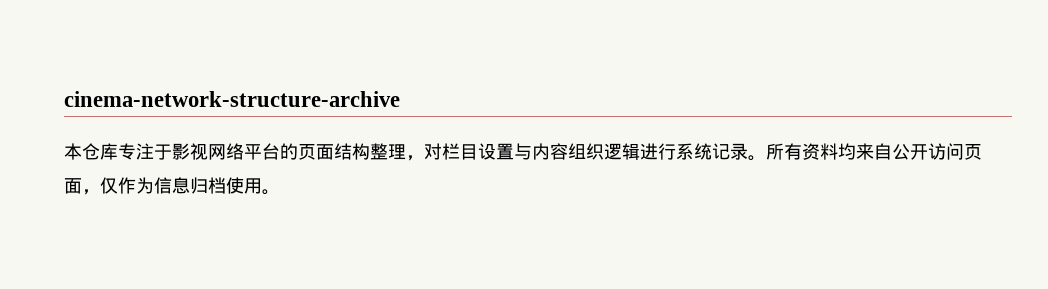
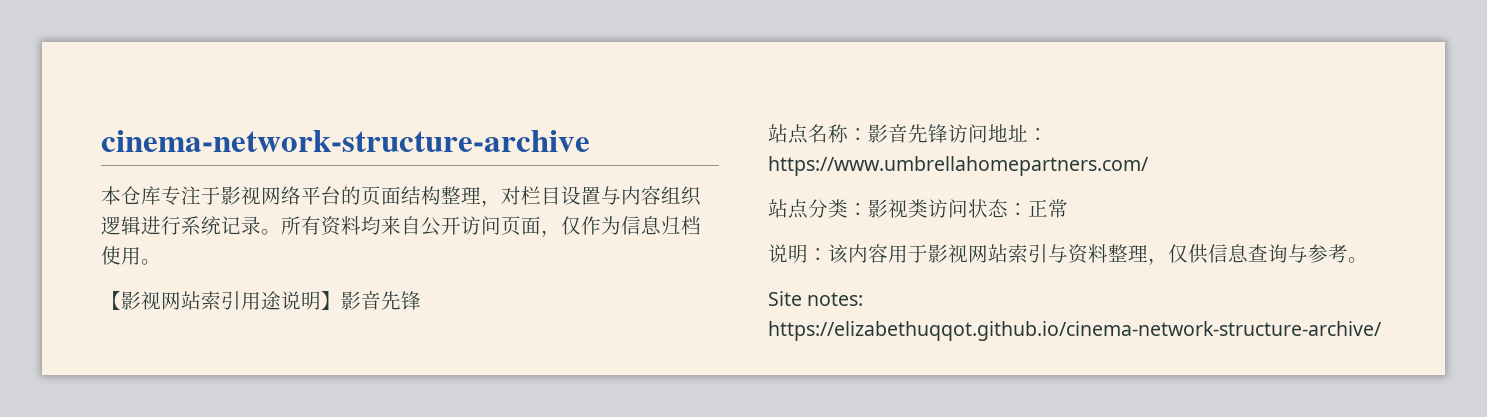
(280, 192) none -> [101,291,421,310] [768,124,1048,144] [768,156,1149,176] [768,199,1068,219] [768,244,1368,265] [768,291,864,306] [768,321,1382,341] // 【影视网站索引用途说明】影音先锋 // 站点名称：影音先锋访问地址：https://www.umbrellahomepartners.com/ // 站点分类：影视类访问状态：正常 // 说明：该内容用于影视网站索引与资料整理，仅供信息查询与参考。 // Site notes: https://elizabethuqqot.github.io/cinema-network-structure-archive/

